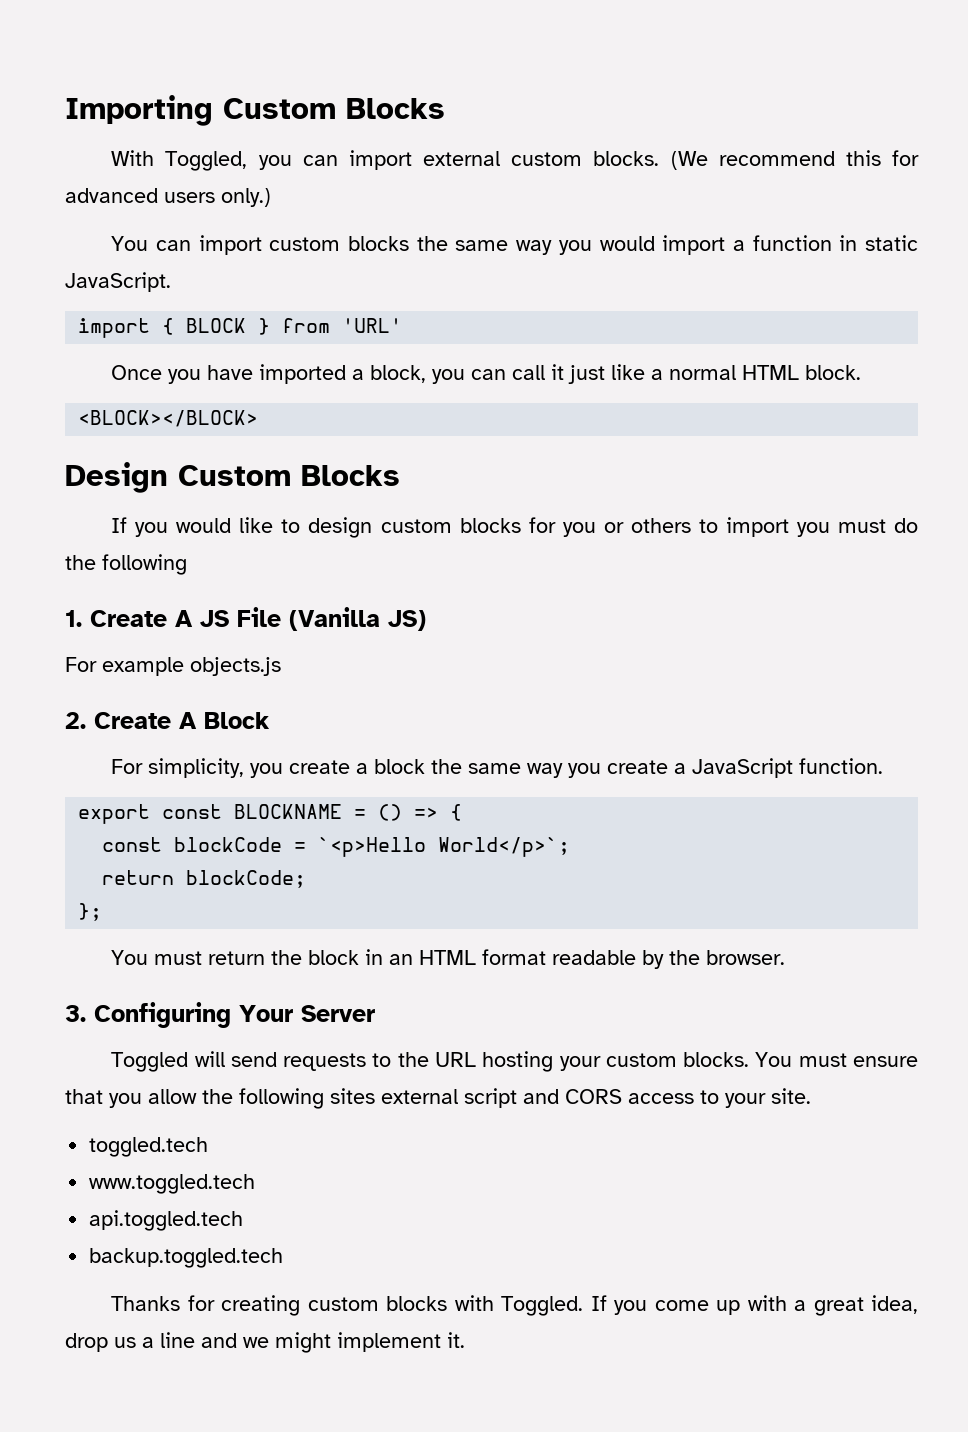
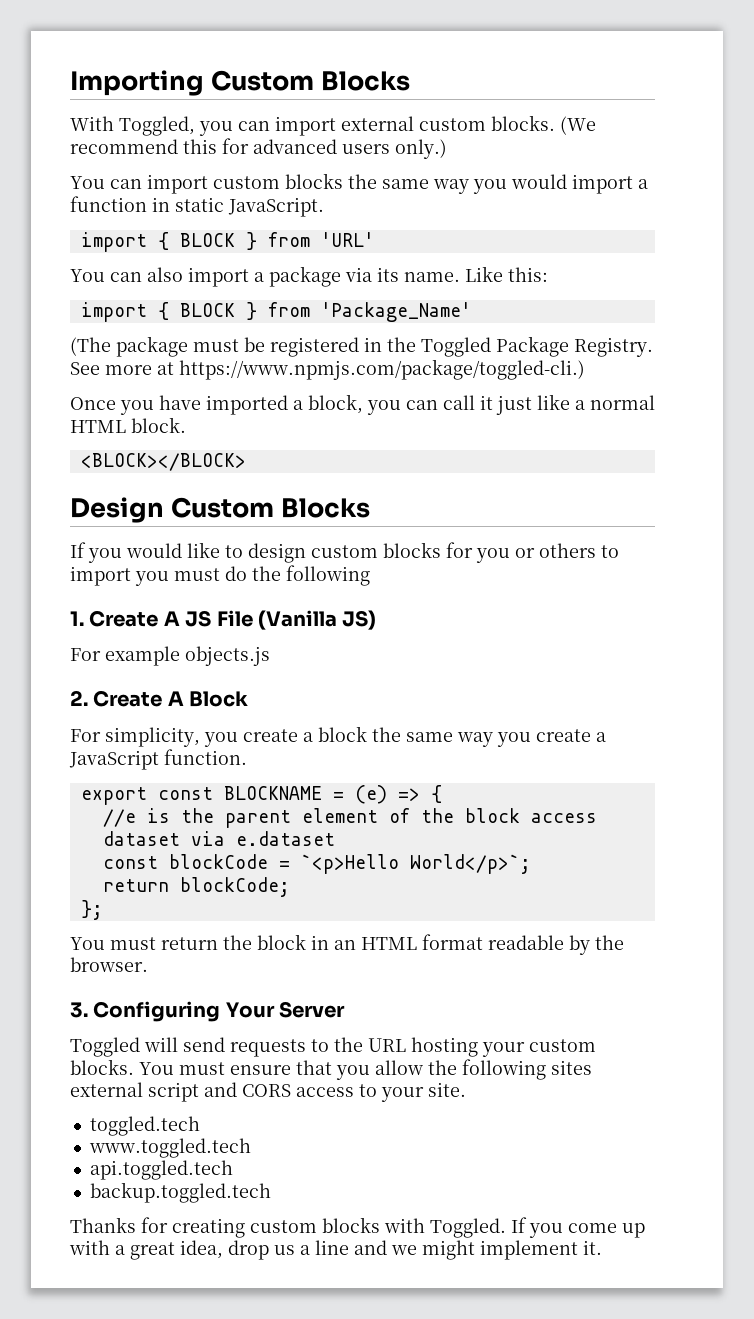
(403, 325) none -> [70,266,548,287] [80,302,471,322] [70,336,653,357] [70,359,585,380] // You can also import a package via its name. Like this: // import { BLOCK } from 'Package_Name' // (The package must be registered in the Toggled Package Registry. See more at https://www.npmjs.com/package/toggled-cli.)
[378,804,403,821] () -> [354,785,387,804] (e)
(463, 812) none -> [102,808,597,828] [102,831,335,846] // //e is the parent element of the block access dataset via e.dataset

